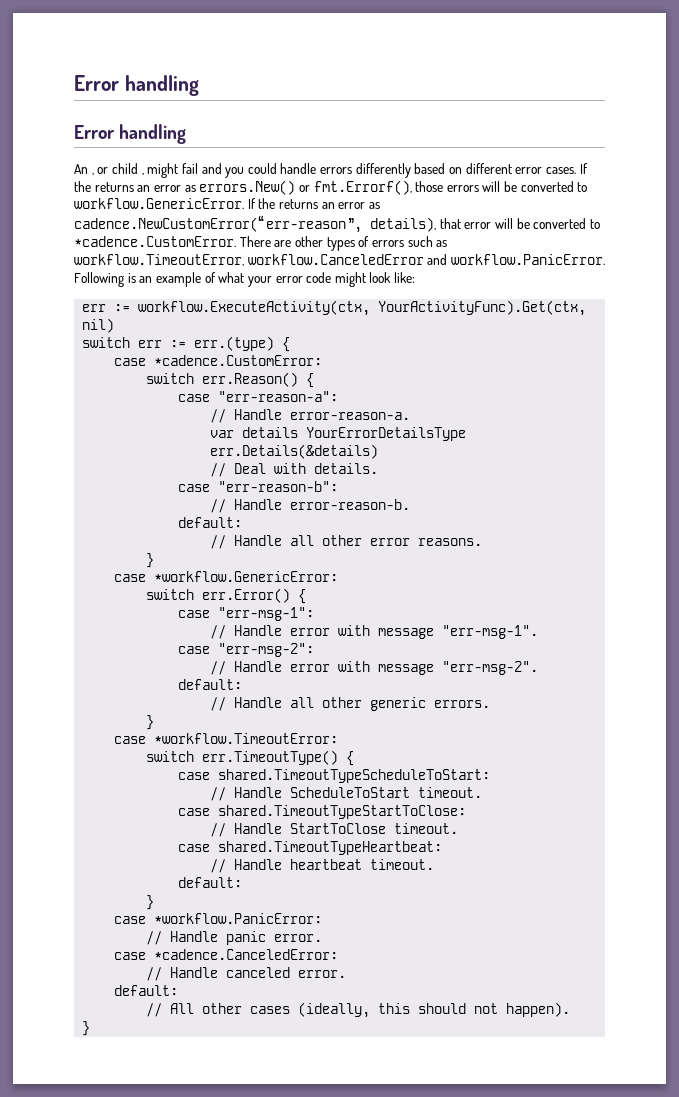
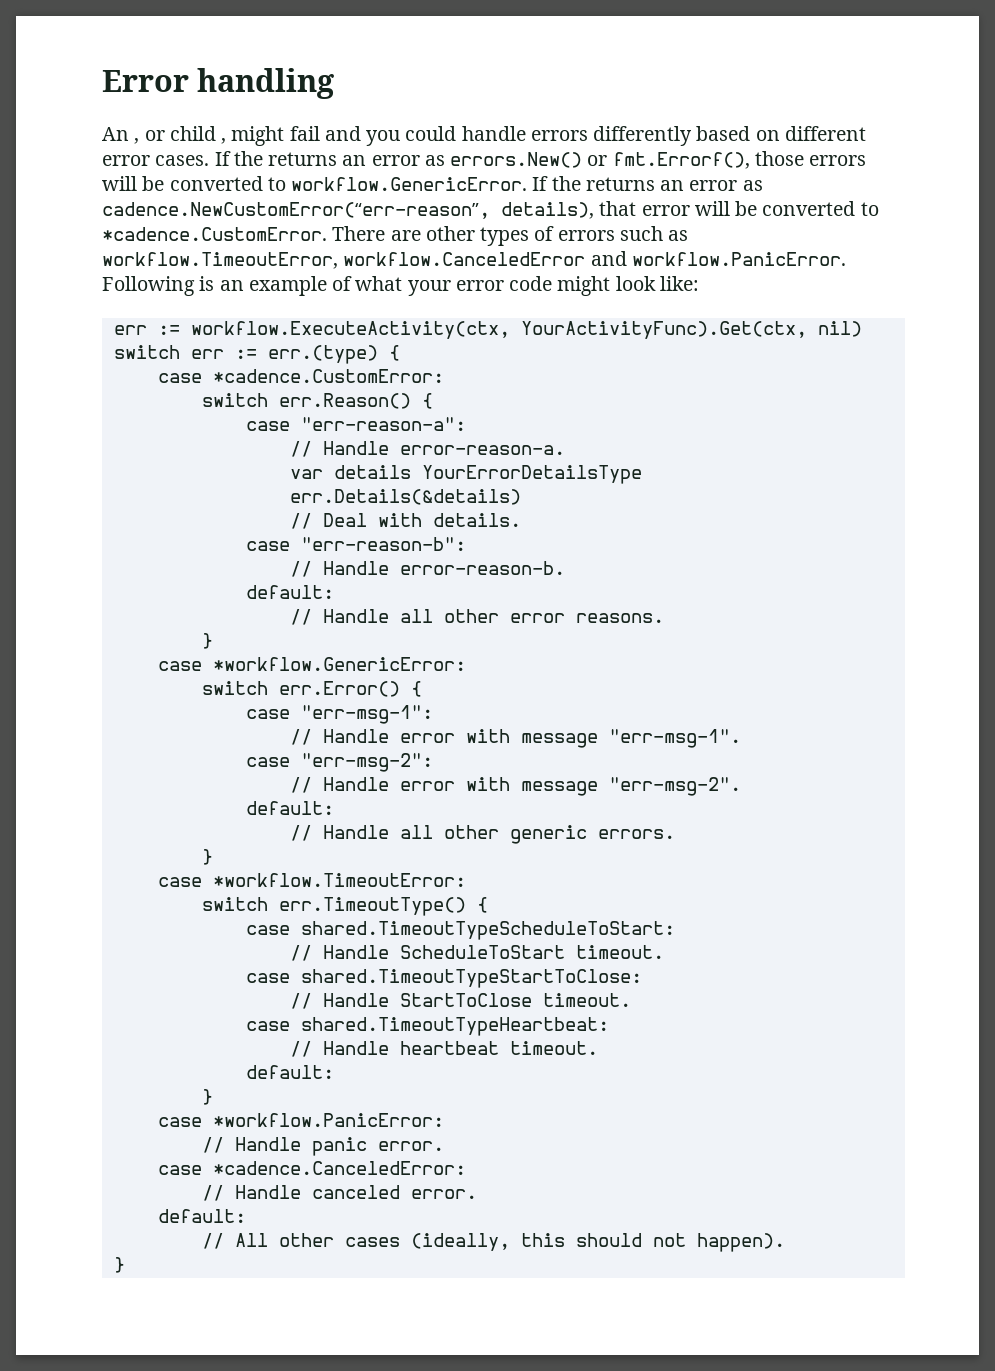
[74,75,199,96] [74,124,187,144] Error handling // Error handling -> [102,68,335,99] Error handling

